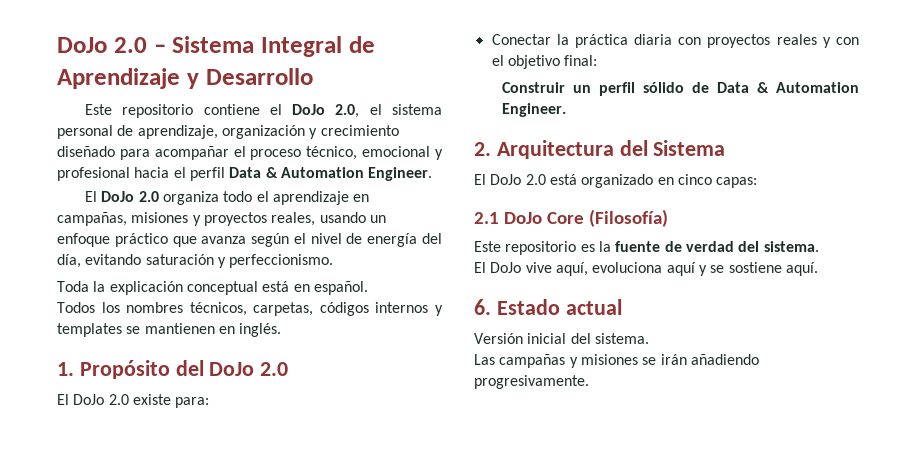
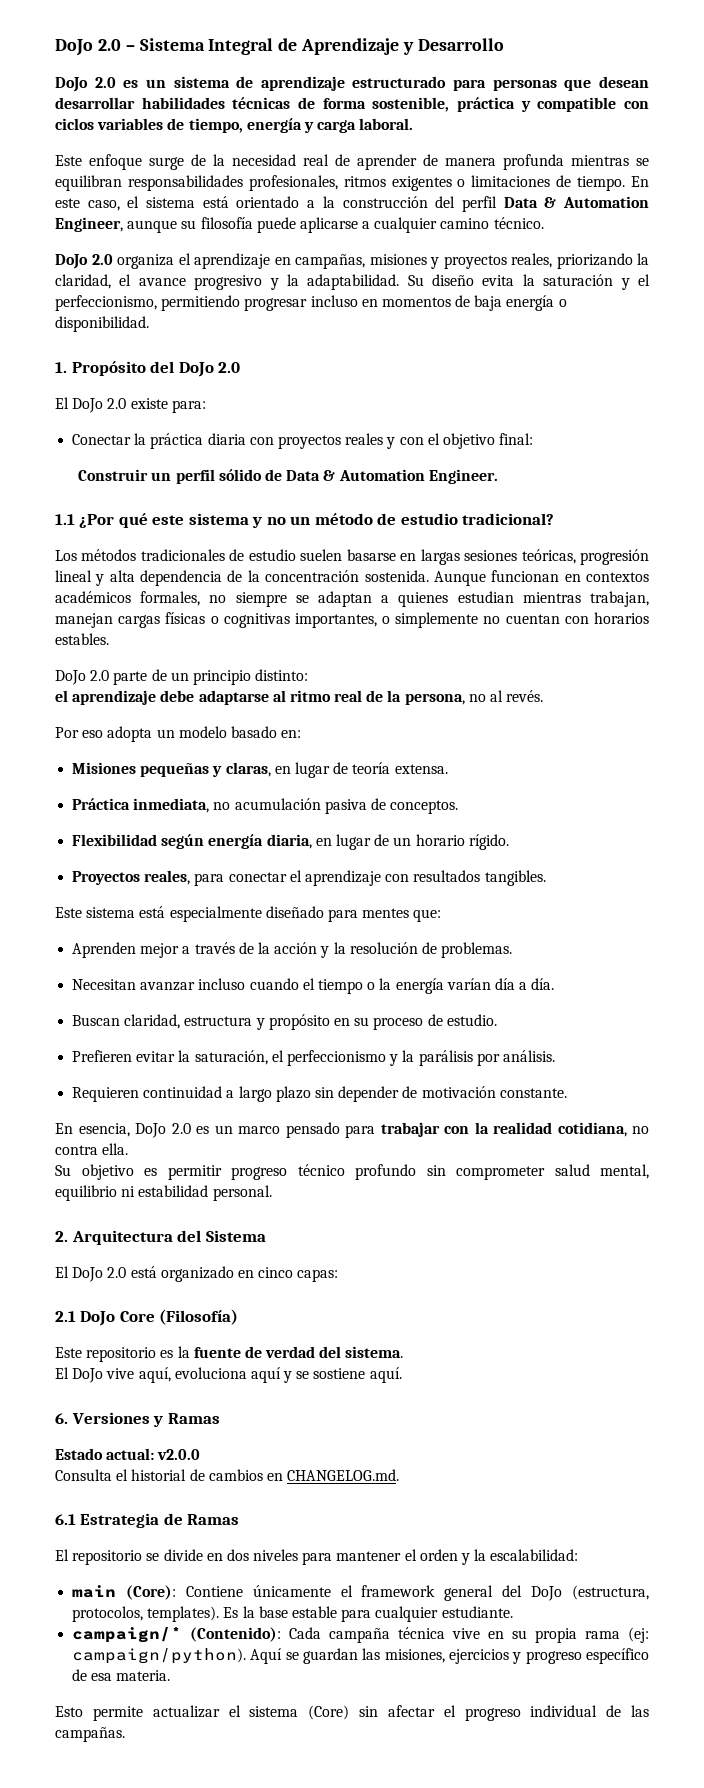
[84,104,443,118] [57,125,399,139] [57,146,443,160] [57,167,433,181] [84,191,97,202] Este repositorio contiene el DoJo 2.0, el sistema personal de aprendizaje, organización y crecimiento diseñado para acompañar el proceso técnico, emocional y profesional hacia el perfil Data & Automation Engineer. // El -> [55,76,649,92] [55,97,650,112] [55,118,414,133] [55,154,649,170] [55,175,650,191] [55,196,649,212] [55,217,544,233] DoJo 2.0 es un sistema de aprendizaje estructurado para personas que desean desarrollar habilidades técnicas de forma sostenible, práctica y compatible con ciclos variables de tiempo, energía y carga laboral. // Este enfoque surge de la necesidad real de aprender de manera profunda mientras se equilibran responsabilidades profesionales, ritmos exigentes o limitaciones de tiempo. En este caso, el sistema está orientado a la construcción del perfil Data & Automation Engineer, aunque su filosofía puede aplicarse a cualquier camino técnico. //
[223,191,253,202] todo -> (174, 261) none
[319,212,386,223] [57,233,442,247] [57,254,334,268] [57,281,368,295] [57,302,443,316] [57,323,282,337] usando un enfoque práctico que avanza según el nivel de energía del día, evitando saturación y perfeccionismo. // Toda la explicación conceptual está en español. // Todos los nombres técnicos, carpetas, códigos internos y templates se mantienen en inglés. -> [556,253,649,269] [55,274,650,290] [55,295,567,311] [55,316,149,332] priorizando la claridad, el avance progresivo y la adaptabilidad. Su diseño evita la saturación y el perfeccionismo, permitiendo progresar incluso en momentos de baja energía o disponibilidad.
(567, 110) none -> [55,513,555,528] [55,549,649,565] [55,570,650,586] [55,591,649,607] [55,612,649,628] [55,633,109,645] [55,669,309,685] [55,690,544,705] [55,726,302,742] [72,762,448,778] [72,798,459,814] [72,834,509,850] [72,870,546,886] [55,906,442,922] [72,942,513,958] [72,978,555,994] [72,1014,497,1030] [72,1050,555,1066] [72,1086,567,1102] [55,1122,649,1138] [55,1143,129,1155] [55,1164,649,1180] [55,1185,272,1201] // 1.1 ¿Por qué este sistema y no un método de estudio tradicional? // Los métodos tradicionales de estudio suelen basarse en largas sesiones teóricas, progresión lineal y alta dependencia de la concentración sostenida. Aunque funcionan en contextos académicos formales, no siempre se adaptan a quienes estudian mientras trabajan, manejan cargas físicas o cognitivas importantes, o simplemente no cuentan con horarios estables. // DoJo 2.0 parte de un principio distinto: // el aprendizaje debe adaptarse al ritmo real de la persona, no al revés. // Por eso adopta un modelo basado en: // Misiones pequeñas y claras, en lugar de teoría extensa. // Práctica inmediata, no acumulación pasiva de conceptos. // Flexibilidad según energía diaria, en lugar de un horario rígido. // Proyectos reales, para conectar el aprendizaje con resultados tangibles. // Este sistema está especialmente diseñado para mentes que: // Aprenden mejor a través de la acción y la resolución de problemas. // Necesitan avanzar incluso cuando el tiempo o la energía varían día a día. // Buscan claridad, estructura y propósito en su proceso de estudio. // Prefieren evitar la saturación, el perfeccionismo y la parálisis por análisis. // Requieren continuidad a largo plazo sin depender de motivación constante. // En esencia, DoJo 2.0 es un marco pensado para trabajar con la realidad cotidiana, no contra ella. // Su objetivo es permitir progreso técnico profundo sin comprometer salud mental, equilibrio ni estabilidad personal.
[496,299,622,315] [474,333,649,344] [474,354,759,368] [474,375,589,389] Estado actual // Versión inicial del sistema. // Las campañas y misiones se irán añadiendo progresivamente. -> [71,1412,220,1427] [55,1448,201,1460] [55,1469,400,1481] [55,1513,240,1528] [55,1549,579,1565] [72,1585,649,1601] [72,1606,513,1622] [72,1627,649,1643] [72,1648,649,1664] [72,1669,171,1681] [55,1705,649,1721] [55,1727,125,1742] Versiones y Ramas // Estado actual: v2.0.0 // Consulta el historial de cambios en CHANGELOG.md. // 6.1 Estrategia de Ramas // El repositorio se divide en dos niveles para mantener el orden y la escalabilidad: // main (Core): Contiene únicamente el framework general del DoJo (estructura, protocolos, templates). Es la base estable para cualquier estudiante. // campaign/* (Contenido): Cada campaña técnica vive en su propia rama (ej: campaign/python). Aquí se guardan las misiones, ejercicios y progreso específico de esa materia. // Esto permite actualizar el sistema (Core) sin afectar el progreso individual de las campañas.

